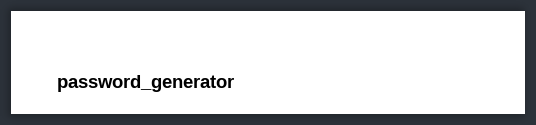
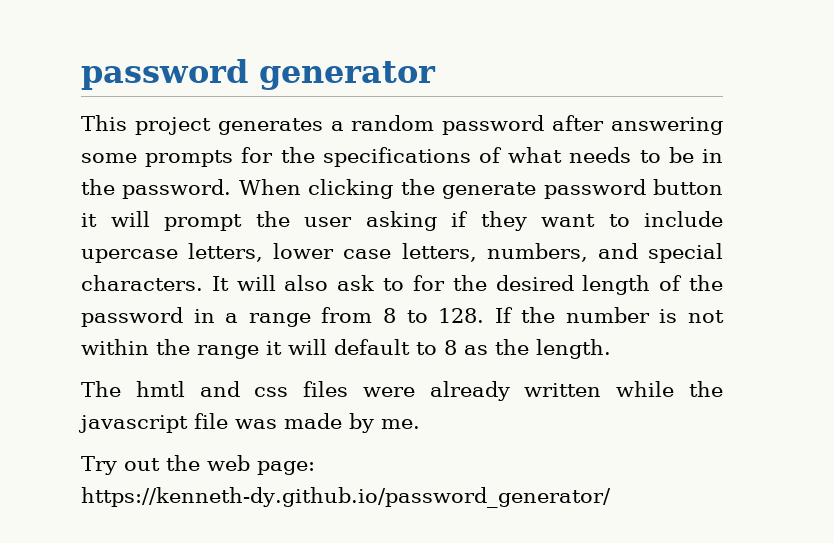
[57,75,234,92] password_generator -> [81,59,436,90] [81,115,723,135] [81,147,723,167] [81,179,724,199] [81,211,723,231] [81,243,723,263] [81,275,723,295] [81,307,724,327] [81,339,611,359] [81,381,723,401] [78,413,420,433] [81,455,315,475] [81,487,611,508] password generator // This project generates a random password after answering some prompts for the specifications of what needs to be in the password. When clicking the generate password button it will prompt the user asking if they want to include upercase letters, lower case letters, numbers, and special characters. It will also ask to for the desired length of the password in a range from 8 to 128. If the number is not within the range it will default to 8 as the length. // The hmtl and css files were already written while the javascript file was made by me. // Try out the web page: https://kenneth-dy.github.io/password_generator/

